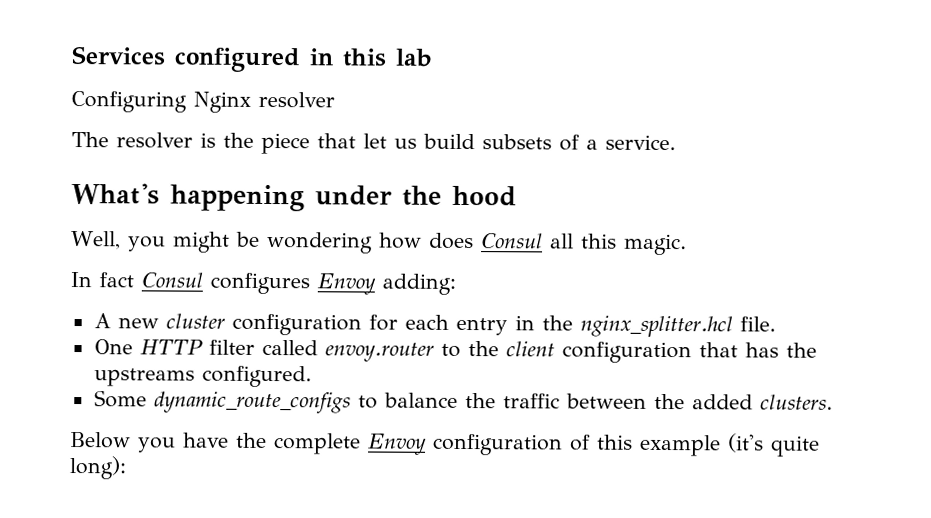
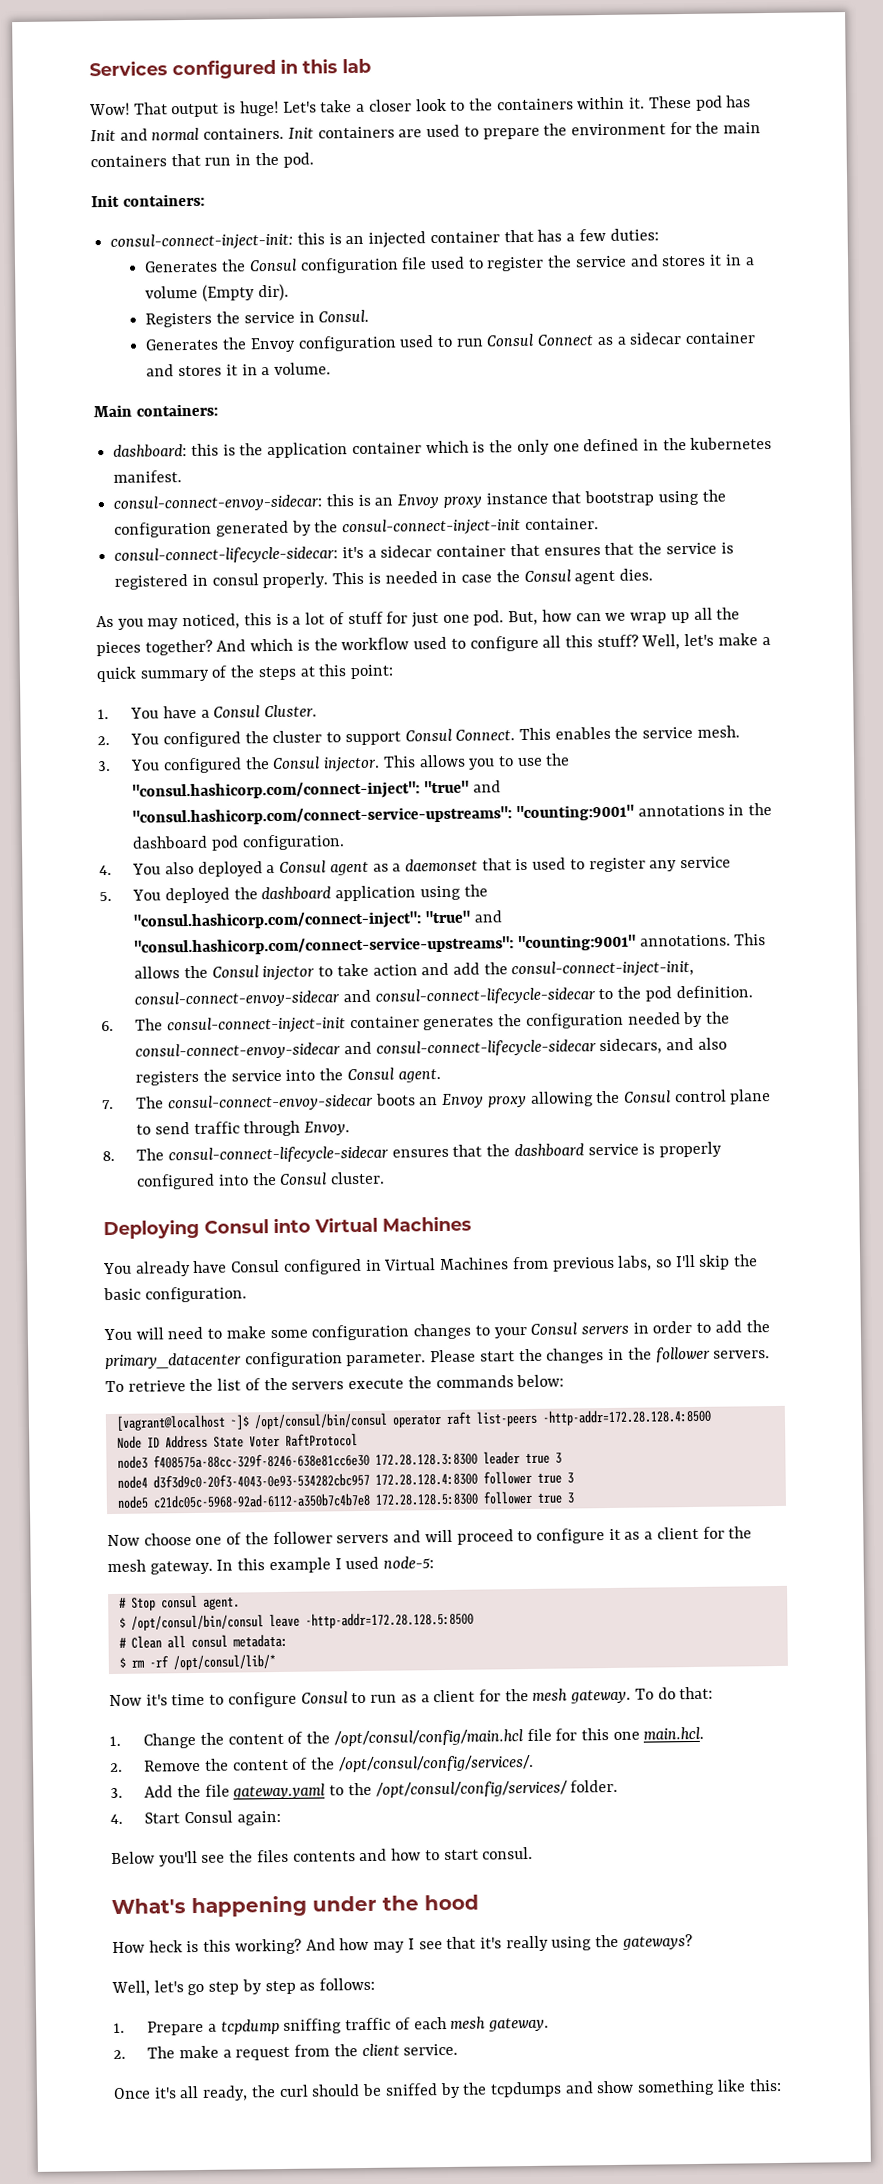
[71,91,335,113] [71,132,676,155] Configuring Nginx resolver // The resolver is the piece that let us build subsets of a service. -> [89,95,752,118] [90,121,762,142] [90,152,314,168] [91,193,205,208] [110,228,659,250] [144,254,755,274] [145,283,289,302] [145,309,370,328] [145,332,757,353] [146,362,332,377] [93,403,218,418] [113,436,773,459] [113,470,183,483] [113,489,726,512] [114,517,599,538] [114,542,734,564] [114,568,653,590] [96,607,741,630] [96,633,771,657] [96,664,395,683] [97,704,318,720] [97,725,740,748] [97,753,571,774] [132,780,501,801] [132,802,773,826] [132,834,345,851] [99,856,732,877] [99,884,488,904] [133,910,502,931] [134,933,767,956] [134,959,695,981] [134,985,753,1008] [101,1011,730,1034] [135,1037,727,1060] [135,1067,441,1086] [102,1089,772,1112] [136,1120,351,1137] [102,1141,722,1164] [136,1171,386,1190] [103,1215,472,1240] [103,1254,759,1277] [103,1286,247,1303] [103,1320,770,1341] [105,1346,771,1370] [105,1374,565,1393] [115,1408,712,1431] [116,1433,358,1449] [116,1451,562,1469] [116,1470,574,1489] [116,1490,574,1509] [107,1526,753,1547] [107,1556,435,1575] [118,1594,240,1611] [118,1611,474,1631] [118,1633,288,1649] [118,1654,276,1671] [109,1686,714,1708] [109,1726,705,1749] [110,1754,534,1773] [110,1779,619,1800] [110,1810,281,1826] [111,1846,534,1867] Wow! That output is huge! Let's take a closer look to the containers within it. These pod has Init and normal containers. Init containers are used to prepare the environment for the main containers that run in the pod. // Init containers: // consul-connect-inject-init: this is an injected container that has a few duties: // Generates the Consul configuration file used to register the service and stores it in a volume (Empty dir). // Registers the service in Consul. // Generates the Envoy configuration used to run Consul Connect as a sidecar container and stores it in a volume. // Main containers: // dashboard: this is the application container which is the only one defined in the kubernetes manifest. // consul-connect-envoy-sidecar: this is an Envoy proxy instance that bootstrap using the configuration generated by the consul-connect-inject-init container. // consul-connect-lifecycle-sidecar: it's a sidecar container that ensures that the service is registered in consul properly. This is needed in case the Consul agent dies. // As you may noticed, this is a lot of stuff for just one pod. But, how can we wrap up all the pieces together? And which is the workflow used to configure all this stuff? Well, let's make a quick summary of the steps at this point: // 1. You have a Consul Cluster. // 2. You configured the cluster to support Consul Connect. This enables the service mesh. // 3. You configured the Consul injector. This allows you to use the "consul.hashicorp.com/connect-inject": "true" and "consul.hashicorp.com/connect-service-upstreams": "counting:9001" annotations in the dashboard pod configuration. // 4. You also deployed a Consul agent as a daemonset that is used to register any service // 5. You deployed the dashboard application using the "consul.hashicorp.com/connect-inject": "true" and "consul.hashicorp.com/connect-service-upstreams": "counting:9001" annotations. This allows the Consul injector to take action and add the consul-connect-inject-init, consul-connect-envoy-sidecar and consul-connect-lifecycle-sidecar to the pod definition. // 6. The consul-connect-inject-init container generates the configuration needed by the consul-connect-envoy-sidecar and consul-connect-lifecycle-sidecar sidecars, and also registers the service into the Consul agent. // 7. The consul-connect-envoy-sidecar boots an Envoy proxy allowing the Consul control plane to send traffic through Envoy. // 8. The consul-connect-lifecycle-sidecar ensures that the dashboard service is properly configured into the Consul cluster. // Deploying Consul into Virtual Machines // You already have Consul configured in Virtual Machines from previous labs, so I'll skip the basic configuration. // You will need to make some configuration changes to your Consul servers in order to add the primary_datacenter configuration parameter. Please start the changes in the follower servers. To retrieve the list of the servers execute the commands below: // [vagrant@localhost ~]$ /opt/consul/bin/consul operator raft list-peers -http-addr=172.28.128.4:8500 // Node ID Address State Voter RaftProtocol // node3 f408575a-88cc-329f-8246-638e81cc6e30 172.28.128.3:8300 leader true 3 // node4 d3f3d9c0-20f3-4043-0e93-534282cbc957 172.28.128.4:8300 follower true 3 // node5 c21dc05c-5968-92ad-6112-a350b7c4b7e8 172.28.128.5:8300 follower true 3 // Now choose one of the follower servers and will proceed to configure it as a client for the mesh gateway. In this example I used node-5: // # Stop consul agent. // $ /opt/consul/bin/consul leave -http-addr=172.28.128.5:8500 // # Clean all consul metadata: // $ rm -rf /opt/consul/lib/* // Now it's time to configure Consul to run as a client for the mesh gateway. To do that: // 1. Change the content of the /opt/consul/config/main.hcl file for this one main.hcl. // 2. Remove the content of the /opt/consul/config/services/. // 3. Add the file gateway.yaml to the /opt/consul/config/services/ folder. // 4. Start Consul again: // Below you'll see the files contents and how to start consul.
[71,231,687,256] [70,272,456,295] [93,313,776,338] [93,339,817,364] [93,365,312,388] [93,390,833,414] [70,432,820,457] [69,456,126,480] Well, you might be wondering how does Consul all this magic. // In fact Consul configures Envoy adding: // A new cluster configuration for each entry in the nginx_splitter.hcl file. // One HTTP filter called envoy.router to the client configuration that has the upstreams configured. // Some dynamic_route_configs to balance the traffic between the added clusters. // Below you have the complete Envoy configuration of this example (it's quite long): -> [112,1934,693,1955] [111,1977,376,1997] [113,2016,549,2036] [113,2043,459,2061] [113,2078,782,2101] How heck is this working? And how may I see that it's really using the gateways? // Well, let's go step by step as follows: // 1. Prepare a tcpdump sniffing traffic of each mesh gateway. // 2. The make a request from the client service. // Once it's all ready, the curl should be sniffed by the tcpdumps and show something like this:

